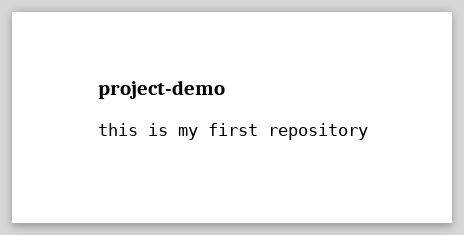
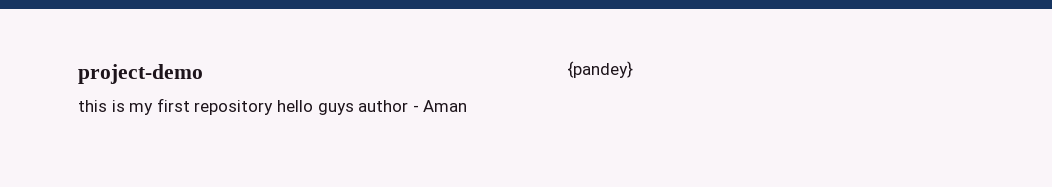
(368, 131) none -> [276,100,468,115] [567,61,633,78] hello guys author - Aman {pandey}

